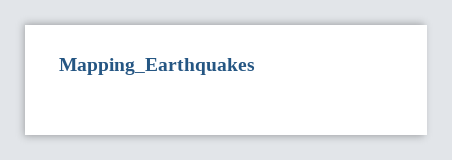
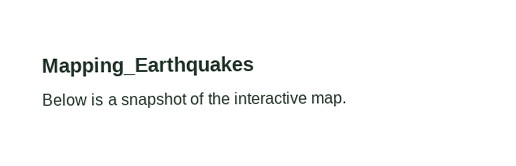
(255, 66) none -> [42,91,348,109] // Below is a snapshot of the interactive map.

